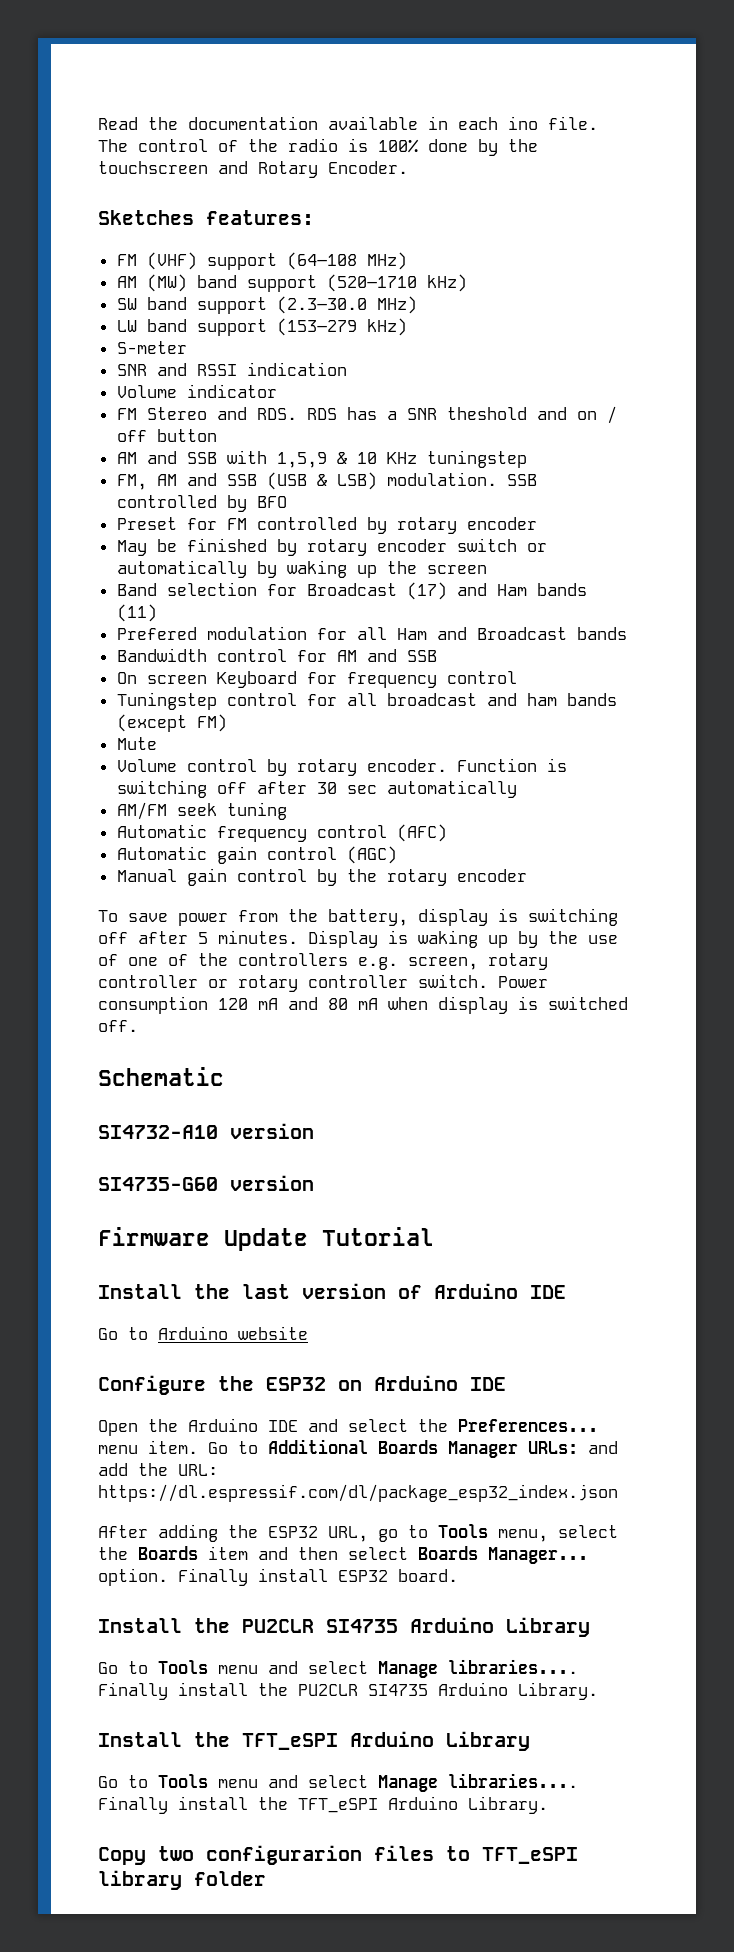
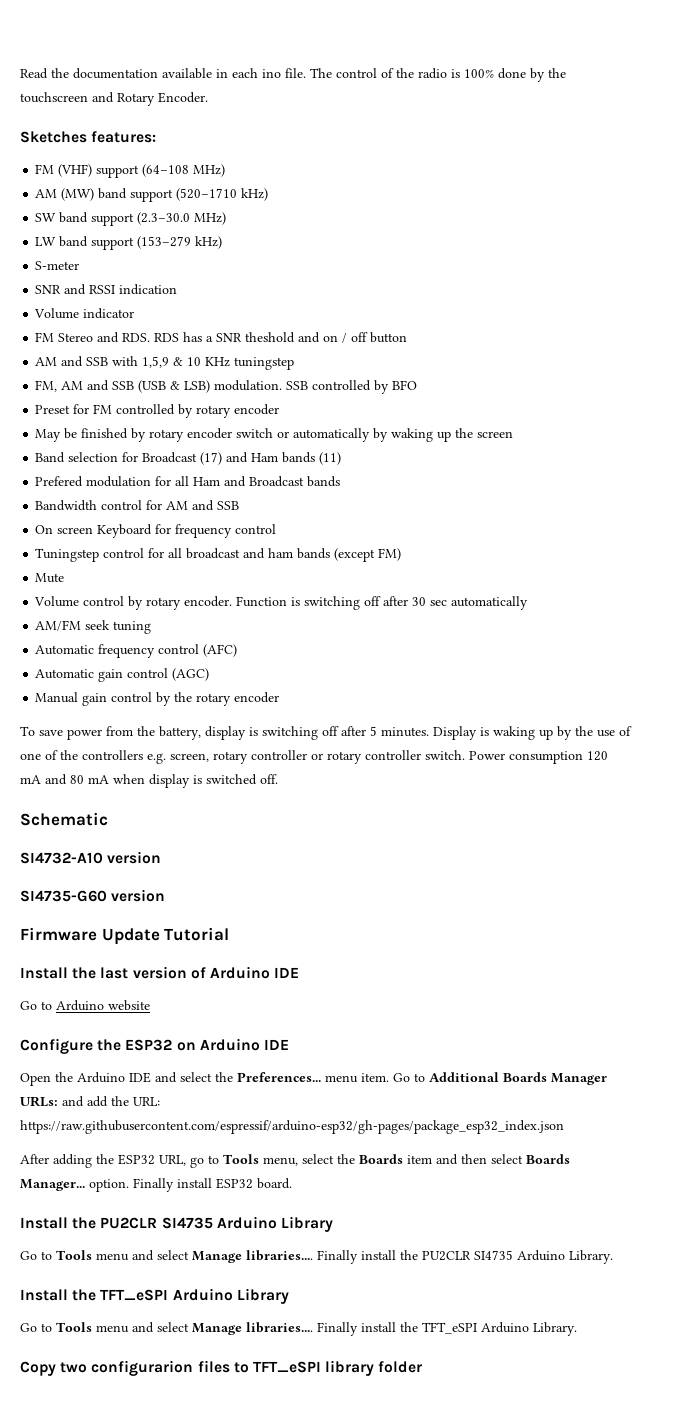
[98,1484,618,1502] https://dl.espressif.com/dl/package_esp32_index.json -> [20,1120,564,1134] https://raw.githubusercontent.com/espressif/arduino-esp32/gh-pages/package_esp32_index.json

